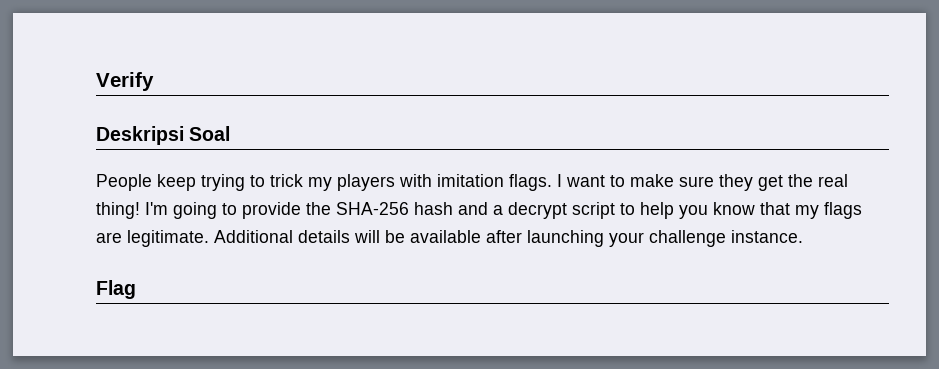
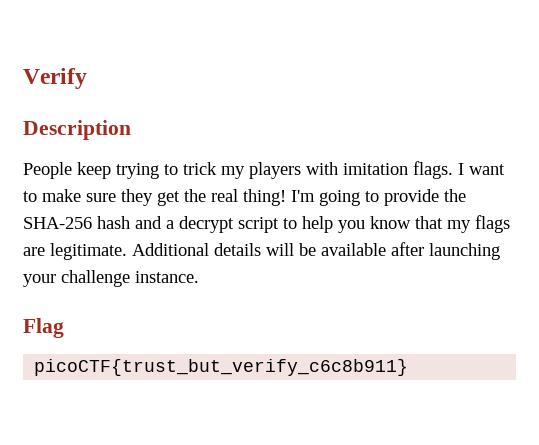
[96,126,231,145] Deskripsi Soal -> [23,120,131,140] Description
(136, 289) none -> [34,359,409,376] // picoCTF{trust_but_verify_c6c8b911}

